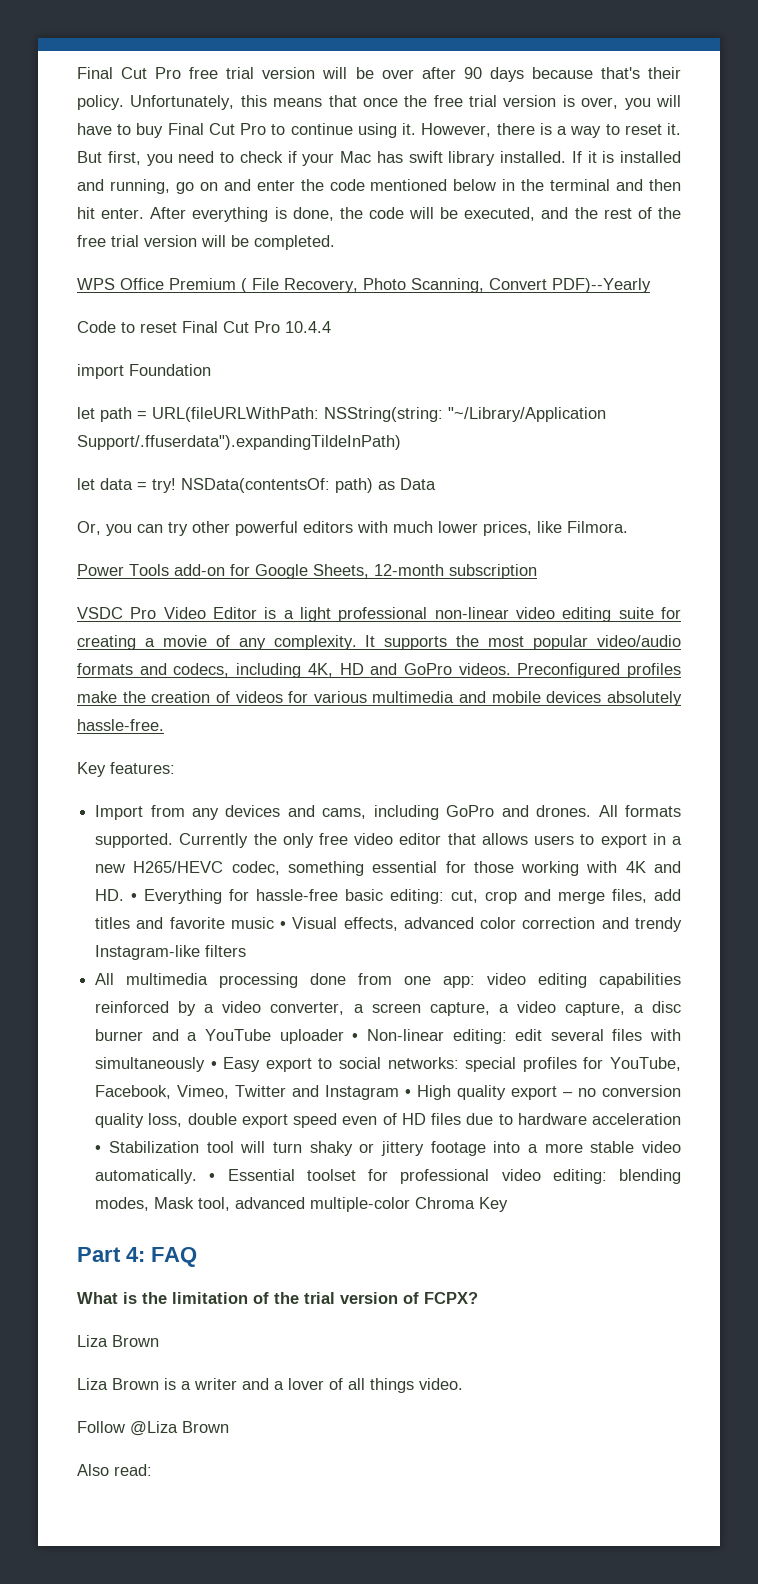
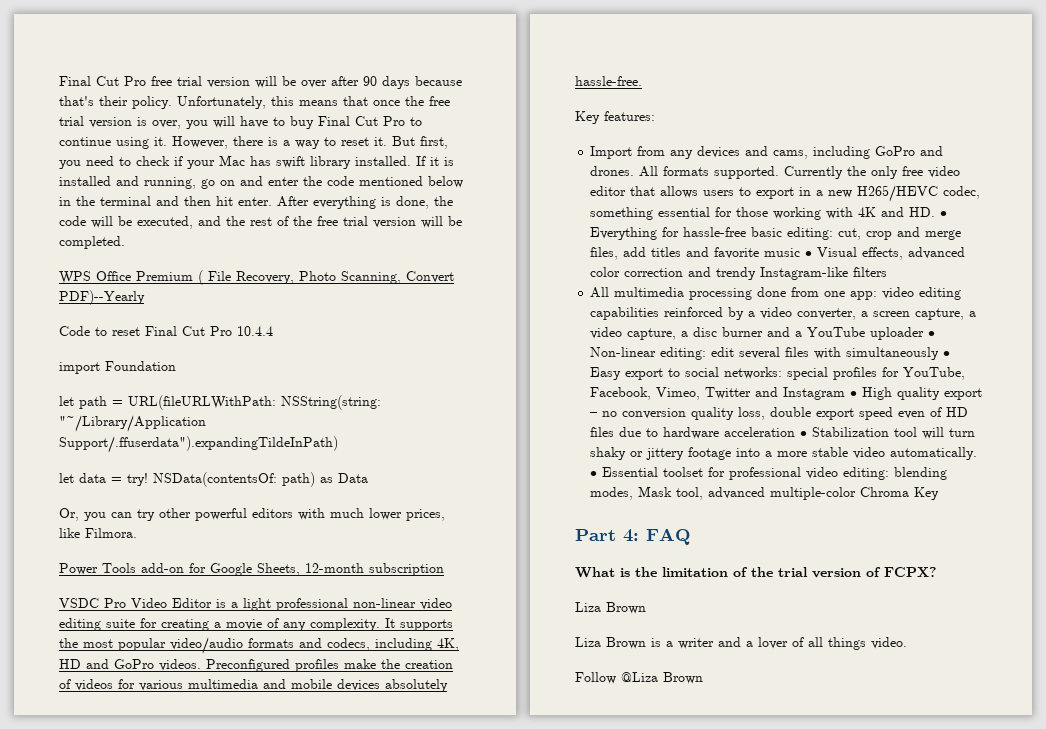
[77,1464,152,1476] // Also read: -> (703, 678) none

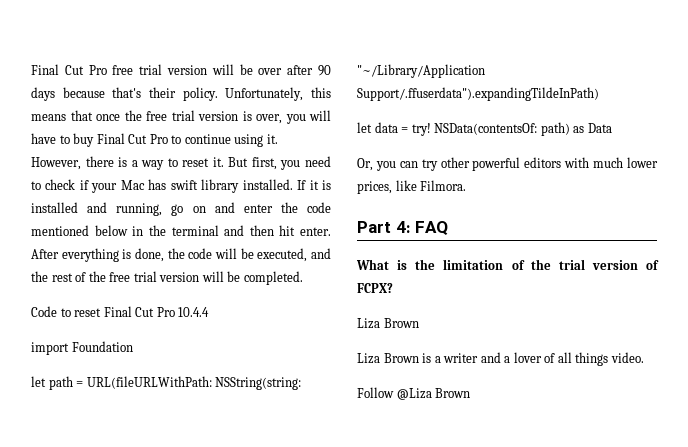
[59,270,454,285] [59,290,145,305] // WPS Office Premium ( File Recovery, Photo Scanning, Convert PDF)--Yearly -> (303, 278) none
[59,563,444,576] [59,598,452,611] [59,618,453,631] [59,637,459,654] [59,659,453,672] [59,679,448,692] [575,76,642,86] [575,111,655,124] [590,146,944,159] [590,166,961,179] [590,185,981,202] [590,207,948,220] [590,227,962,240] [590,247,966,260] [590,267,888,280] [590,287,962,300] [590,307,977,320] [590,327,936,340] [590,347,951,360] [590,367,966,380] [590,387,983,400] [590,407,969,420] [590,427,976,439] [590,447,978,460] [590,467,948,480] [590,486,940,500] // Power Tools add-on for Google Sheets, 12-month subscription // VSDC Pro Video Editor is a light professional non-linear video editing suite for creating a movie of any complexity. It supports the most popular video/audio formats and codecs, including 4K, HD and GoPro videos. Preconfigured profiles make the creation of videos for various multimedia and mobile devices absolutely hassle-free. // Key features: // Import from any devices and cams, including GoPro and drones. All formats supported. Сurrently the only free video editor that allows users to export in a new H265/HEVC codec, something essential for those working with 4K and HD. • Everything for hassle-free basic editing: cut, crop and merge files, add titles and favorite music • Visual effects, advanced color correction and trendy Instagram-like filters // All multimedia processing done from one app: video editing capabilities reinforced by a video converter, a screen capture, a video capture, a disc burner and a YouTube uploader • Non-linear editing: edit several files with simultaneously • Easy export to social networks: special profiles for YouTube, Facebook, Vimeo, Twitter and Instagram • High quality export – no conversion quality loss, double export speed even of HD files due to hardware acceleration • Stabilization tool will turn shaky or jittery footage into a more stable video automatically. • Essential toolset for professional video editing: blending modes, Mask tool, advanced multiple-color Chroma Key -> (467, 185) none

